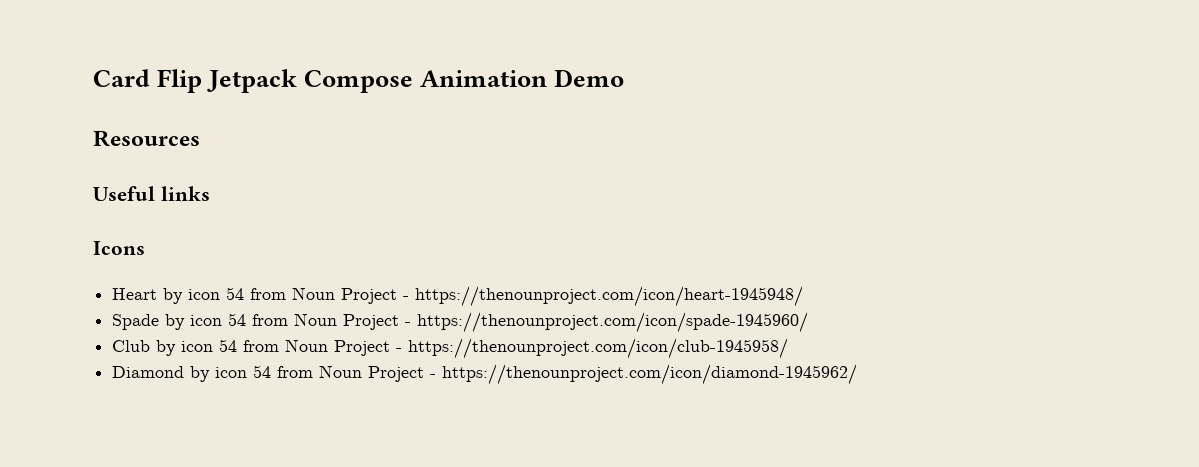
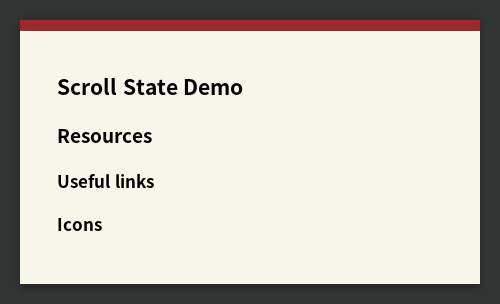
[93,69,548,93] Card Flip Jetpack Compose Animation -> [57,77,178,95] Scroll State
[112,286,804,307] [112,312,809,333] [112,338,789,359] [112,364,858,385] // Heart by icon 54 from Noun Project - https://thenounproject.com/icon/heart-1945948/ // Spade by icon 54 from Noun Project - https://thenounproject.com/icon/spade-1945960/ // Club by icon 54 from Noun Project - https://thenounproject.com/icon/club-1945958/ // Diamond by icon 54 from Noun Project - https://thenounproject.com/icon/diamond-1945962/ -> (102, 224) none

